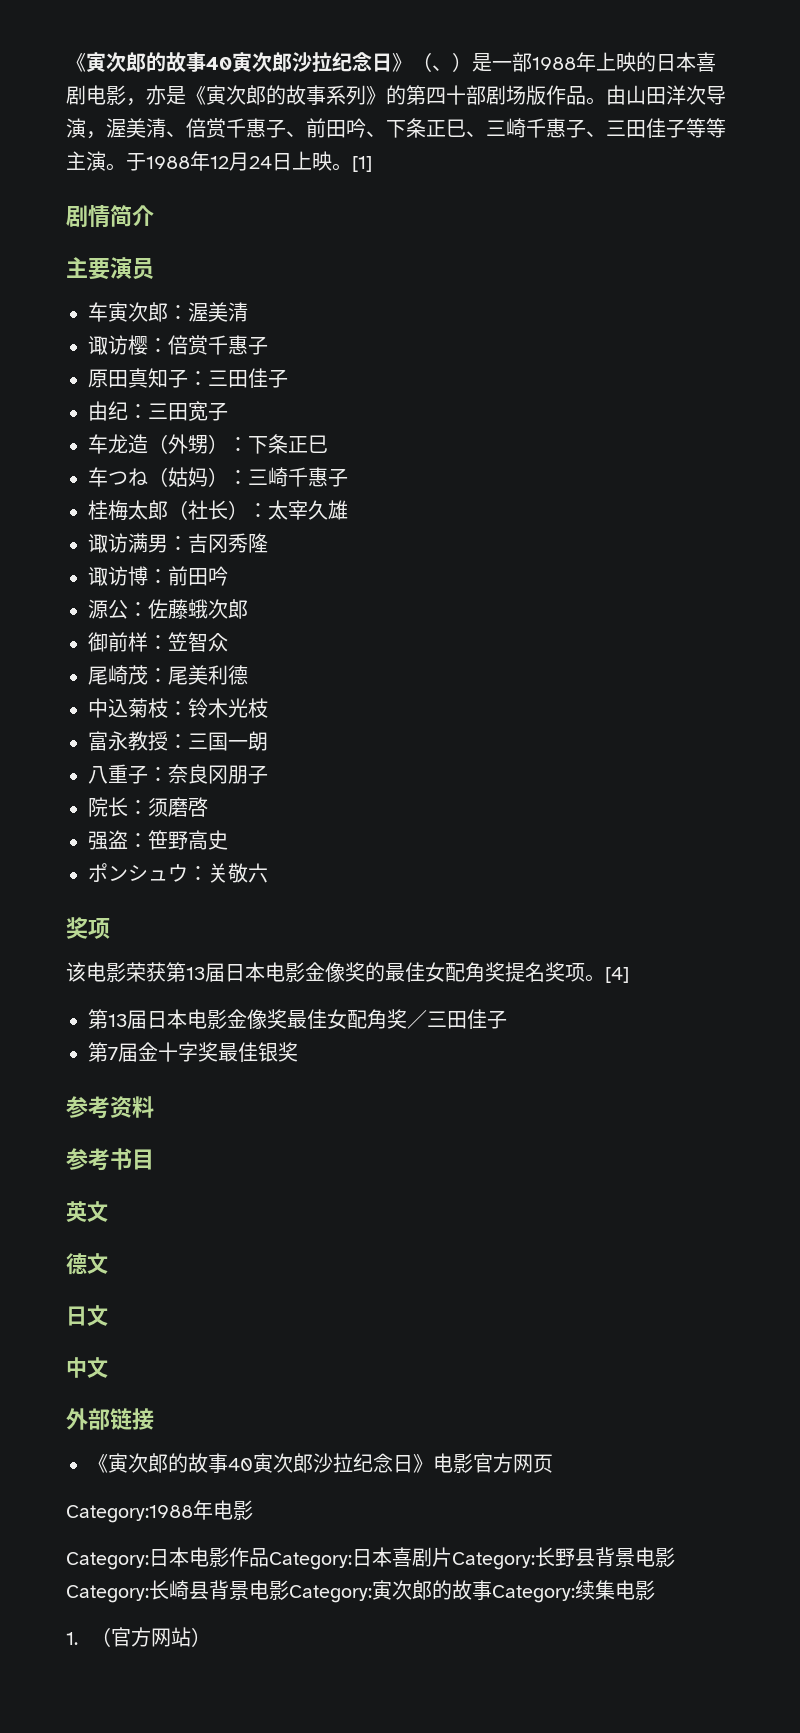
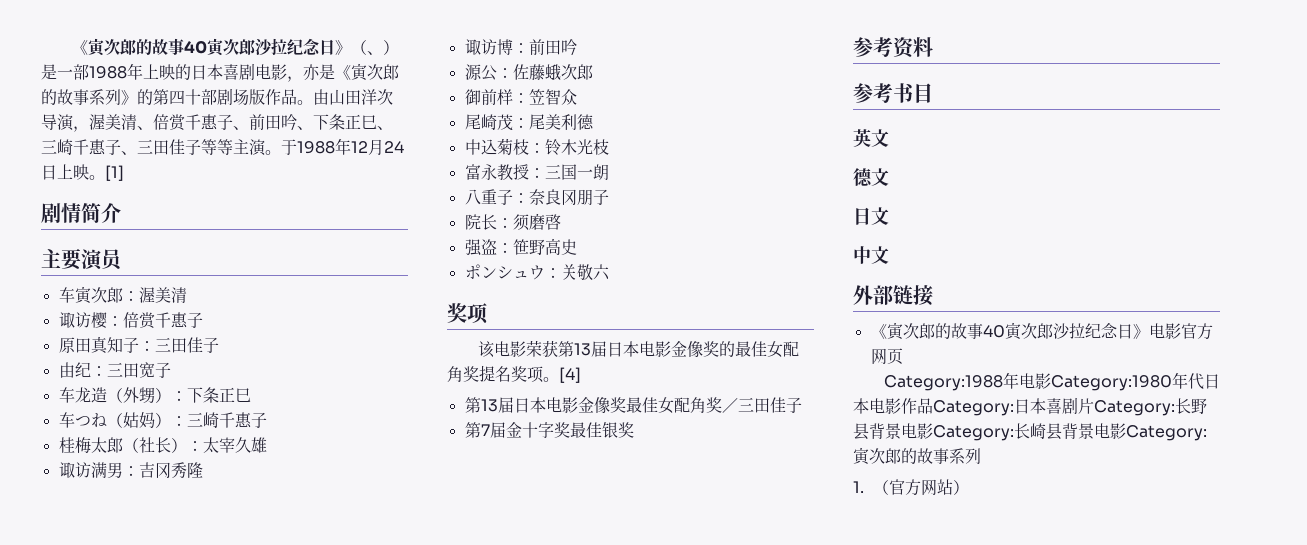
[66,1552,149,1570] // Category: -> [1050,372,1204,391] Category:1980年代
[492,1580,655,1603] Category:续集电影 -> [949,448,981,464] 系列

